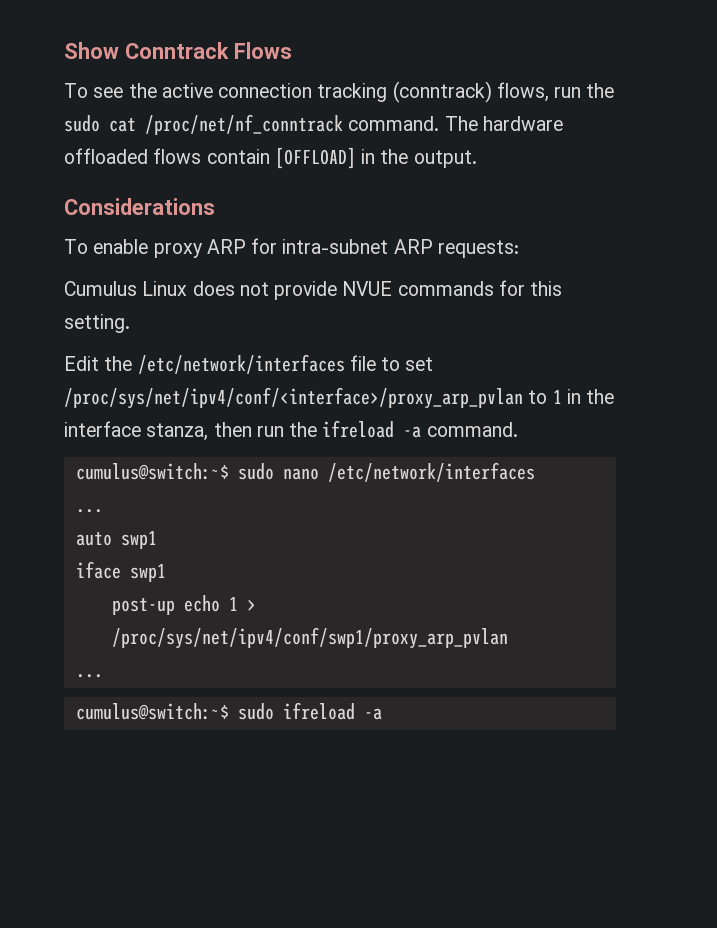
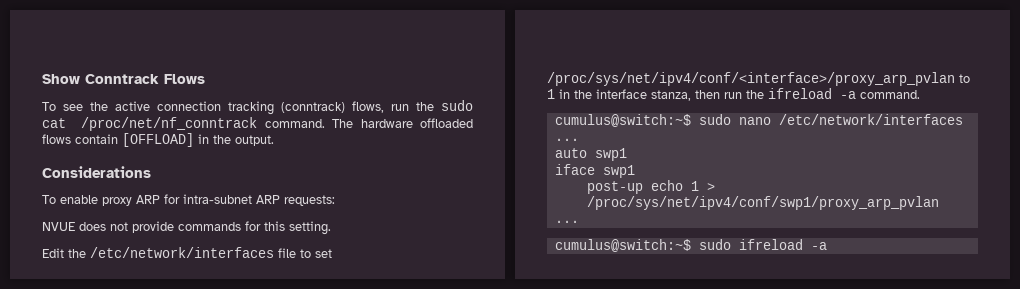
[64,281,188,296] Cumulus Linux -> [42,222,75,231] NVUE
[342,281,393,296] NVUE -> (174, 227) none

